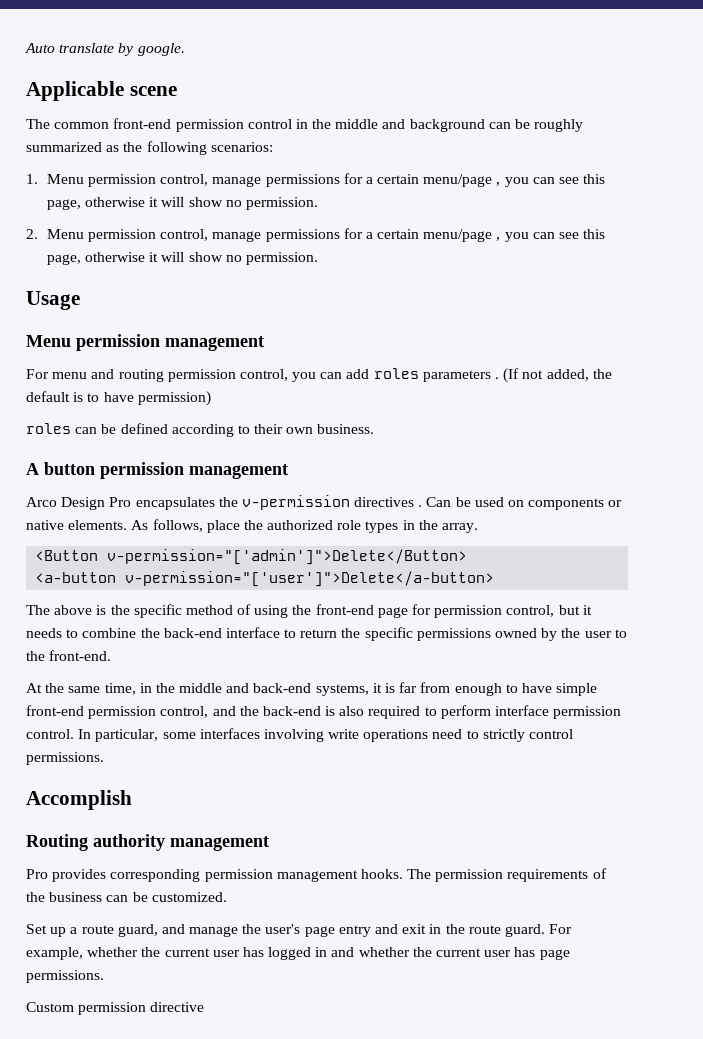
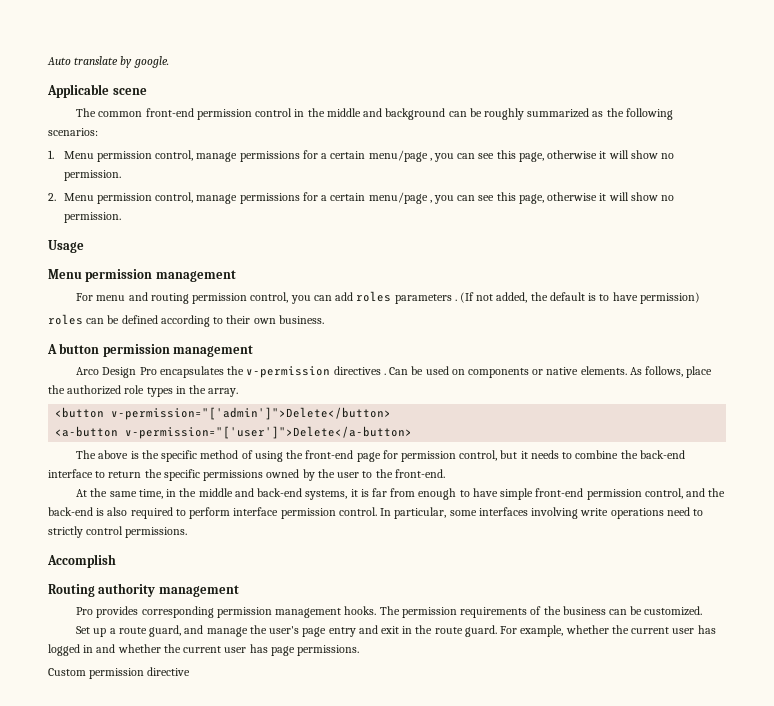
[35,549,468,565] <Button v-permission="['admin']">Delete</Button> -> [55,407,392,420] <button v-permission="['admin']">Delete</button>

